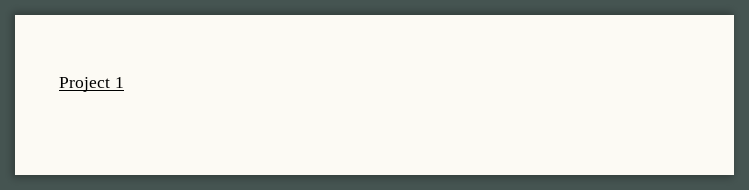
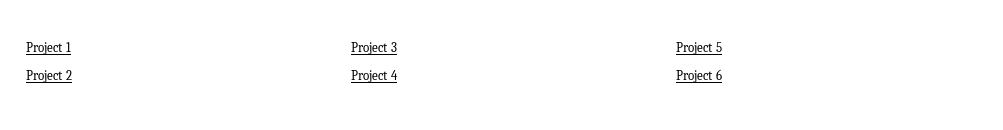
(124, 82) none -> [26,70,72,83] [351,42,397,55] [351,70,398,83] [676,42,722,55] [676,69,722,83] // Project 2 // Project 3 // Project 4 // Project 5 // Project 6

